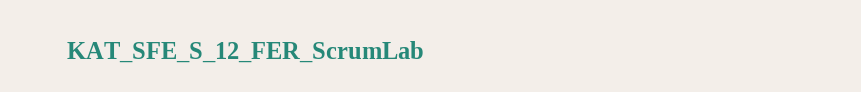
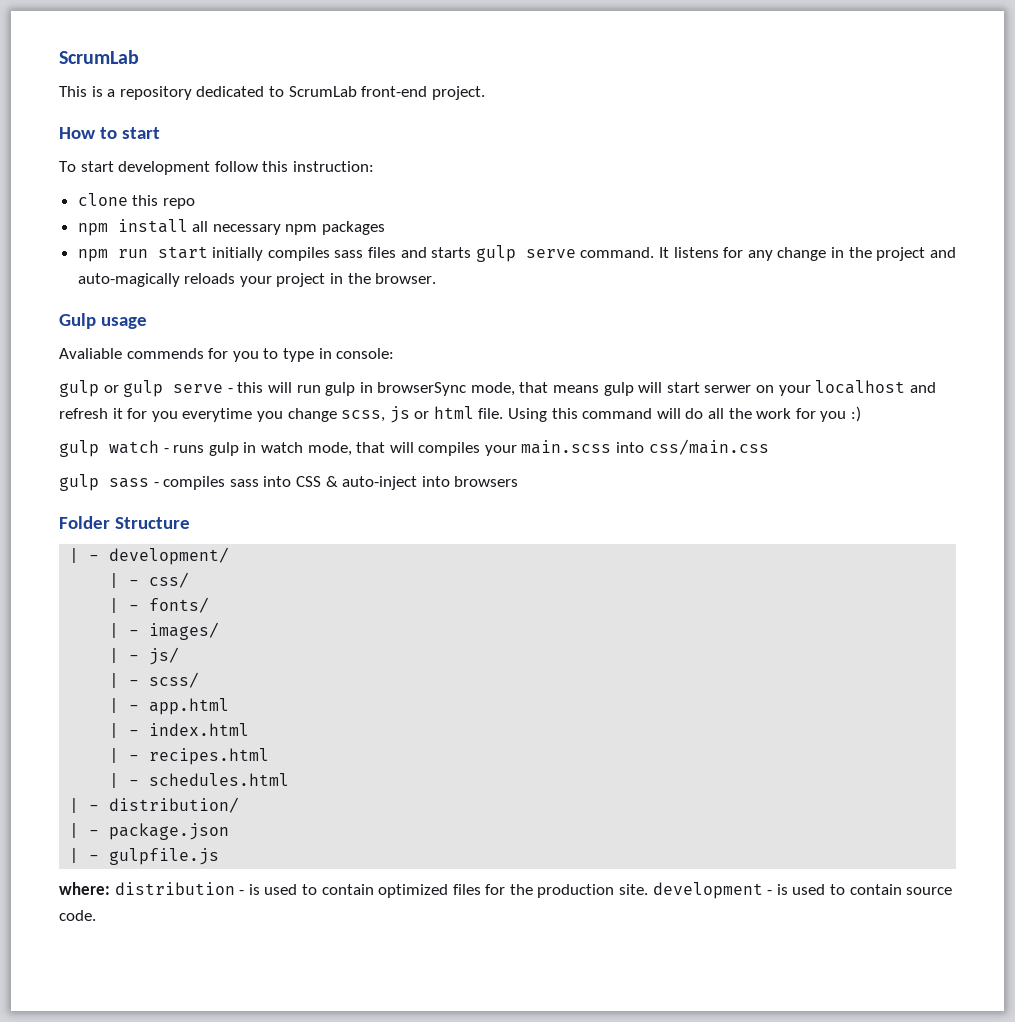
[67,41,424,63] KAT_SFE_S_12_FER_ScrumLab -> [59,50,139,64] [59,86,485,100] [59,127,160,139] [59,161,374,175] [77,193,195,209] [77,219,386,236] [77,245,956,262] [77,273,437,287] [59,313,147,329] [59,348,395,362] [59,380,936,397] [59,406,861,423] [59,439,769,457] [59,474,519,491] [59,516,190,529] [69,547,230,565] [109,572,190,588] [109,597,210,613] [109,622,220,640] [109,647,180,665] [109,672,200,688] [109,698,230,715] [109,723,250,738] [109,748,270,765] [109,773,290,788] [69,797,240,813] [69,823,230,840] [69,848,220,865] [59,882,953,899] [59,910,96,921] ScrumLab // This is a repository dedicated to ScrumLab front-end project. // How to start // To start development follow this instruction: // clone this repo // npm install all necessary npm packages // npm run start initially compiles sass files and starts gulp serve command. It listens for any change in the project and auto-magically reloads your project in the browser. // Gulp usage // Avaliable commends for you to type in console: // gulp or gulp serve - this will run gulp in browserSync mode, that means gulp will start serwer on your localhost and refresh it for you everytime you change scss, js or html file. Using this command will do all the work for you :) // gulp watch - runs gulp in watch mode, that will compiles your main.scss into css/main.css // gulp sass - compiles sass into CSS & auto-inject into browsers // Folder Structure // | - development/ // | - css/ // | - fonts/ // | - images/ // | - js/ // | - scss/ // | - app.html // | - index.html // | - recipes.html // | - schedules.html // | - distribution/ // | - package.json // | - gulpfile.js // where: distribution - is used to contain optimized files for the production site. development - is used to contain source code.

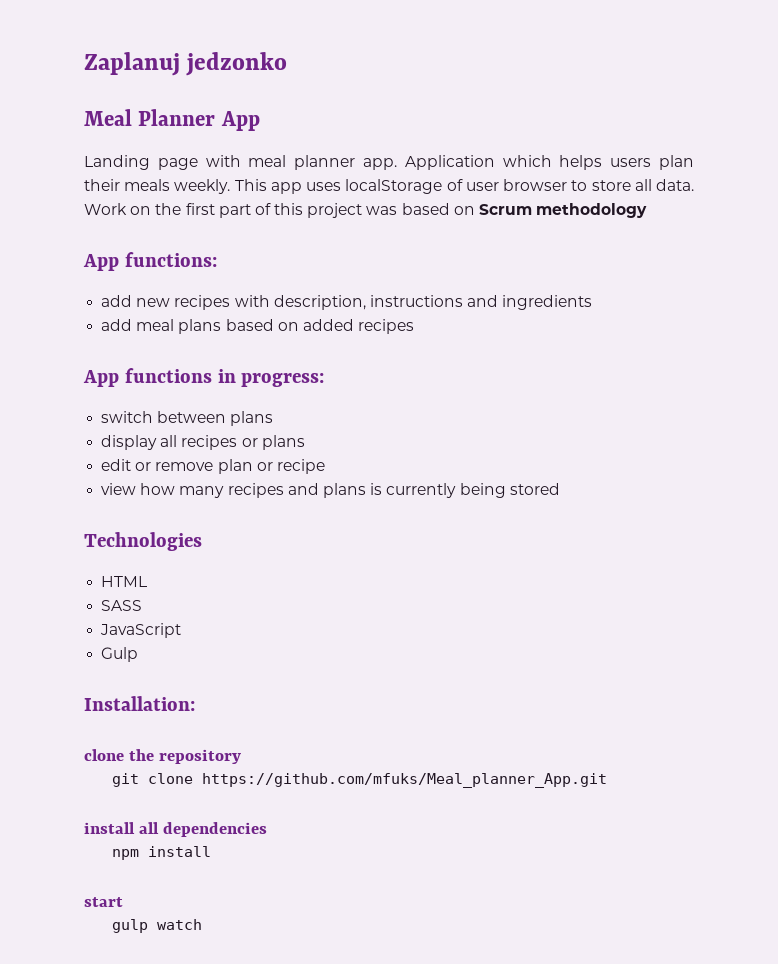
[59,50,139,64] [59,86,485,100] [59,127,160,139] [59,161,374,175] [77,193,195,209] [77,219,386,236] [77,245,956,262] [77,273,437,287] [59,313,147,329] [59,348,395,362] [59,380,936,397] [59,406,861,423] [59,439,769,457] [59,474,519,491] [59,516,190,529] [69,547,230,565] [109,572,190,588] [109,597,210,613] [109,622,220,640] [109,647,180,665] [109,672,200,688] [109,698,230,715] [109,723,250,738] [109,748,270,765] [109,773,290,788] [69,797,240,813] [69,823,230,840] [69,848,220,865] [59,882,953,899] [59,910,96,921] ScrumLab // This is a repository dedicated to ScrumLab front-end project. // How to start // To start development follow this instruction: // clone this repo // npm install all necessary npm packages // npm run start initially compiles sass files and starts gulp serve command. It listens for any change in the project and auto-magically reloads your project in the browser. // Gulp usage // Avaliable commends for you to type in console: // gulp or gulp serve - this will run gulp in browserSync mode, that means gulp will start serwer on your localhost and refresh it for you everytime you change scss, js or html file. Using this command will do all the work for you :) // gulp watch - runs gulp in watch mode, that will compiles your main.scss into css/main.css // gulp sass - compiles sass into CSS & auto-inject into browsers // Folder Structure // | - development/ // | - css/ // | - fonts/ // | - images/ // | - js/ // | - scss/ // | - app.html // | - index.html // | - recipes.html // | - schedules.html // | - distribution/ // | - package.json // | - gulpfile.js // where: distribution - is used to contain optimized files for the production site. development - is used to contain source code. -> [84,52,288,76] [84,109,260,131] [84,155,694,170] [84,179,694,194] [84,203,648,218] [83,252,217,271] [101,295,593,310] [101,319,415,334] [83,368,325,387] [101,411,274,426] [101,435,305,450] [101,459,325,474] [101,483,560,498] [84,532,202,551] [101,576,148,587] [101,600,143,611] [100,623,182,638] [101,647,139,662] [84,696,195,711] [84,749,242,764] [112,773,608,788] [84,822,268,837] [112,846,212,860] [84,897,123,907] [112,919,203,933] Zaplanuj jedzonko // Meal Planner App // Landing page with meal planner app. Application which helps users plan their meals weekly. This app uses localStorage of user browser to store all data. Work on the first part of this project was based on Scrum methodology // App functions: // add new recipes with description, instructions and ingredients // add meal plans based on added recipes // App functions in progress: // switch between plans // display all recipes or plans // edit or remove plan or recipe // view how many recipes and plans is currently being stored // Technologies // HTML // SASS // JavaScript // Gulp // Installation: // clone the repository // git clone https://github.com/mfuks/Meal_planner_App.git // install all dependencies // npm install // start // gulp watch

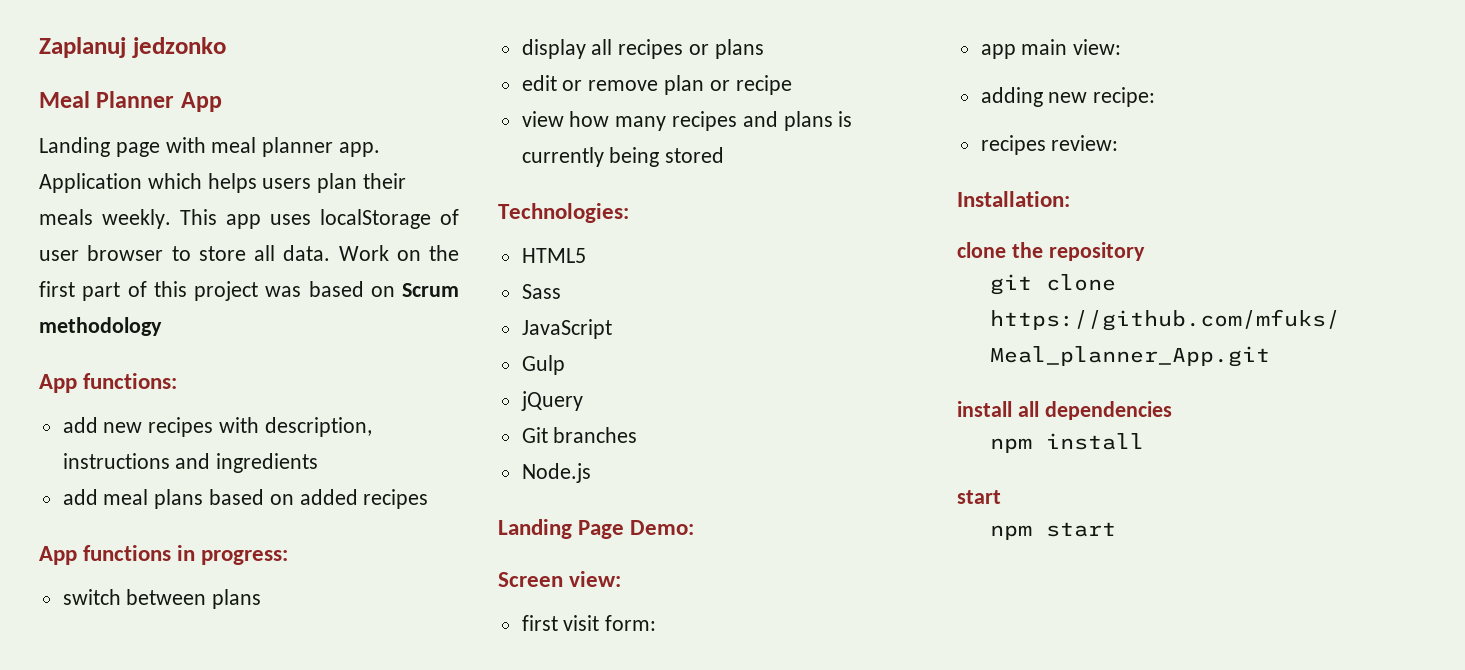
[84,532,202,551] [101,576,148,587] [101,600,143,611] Technologies // HTML // SASS -> [498,203,629,223] [521,248,586,263] [521,284,561,299] Technologies: // HTML5 // Sass
(139, 654) none -> [520,391,583,411] [521,427,638,443] [521,463,591,483] [498,519,695,539] [498,571,622,587] [521,615,657,631] [980,39,1122,59] [980,87,1156,107] [980,135,1119,155] // jQuery // Git branches // Node.js // Landing Page Demo: // Screen view: // first visit form: // app main view: // adding new recipe: // recipes review:
[112,919,203,933] gulp watch -> [989,522,1116,540] npm start

